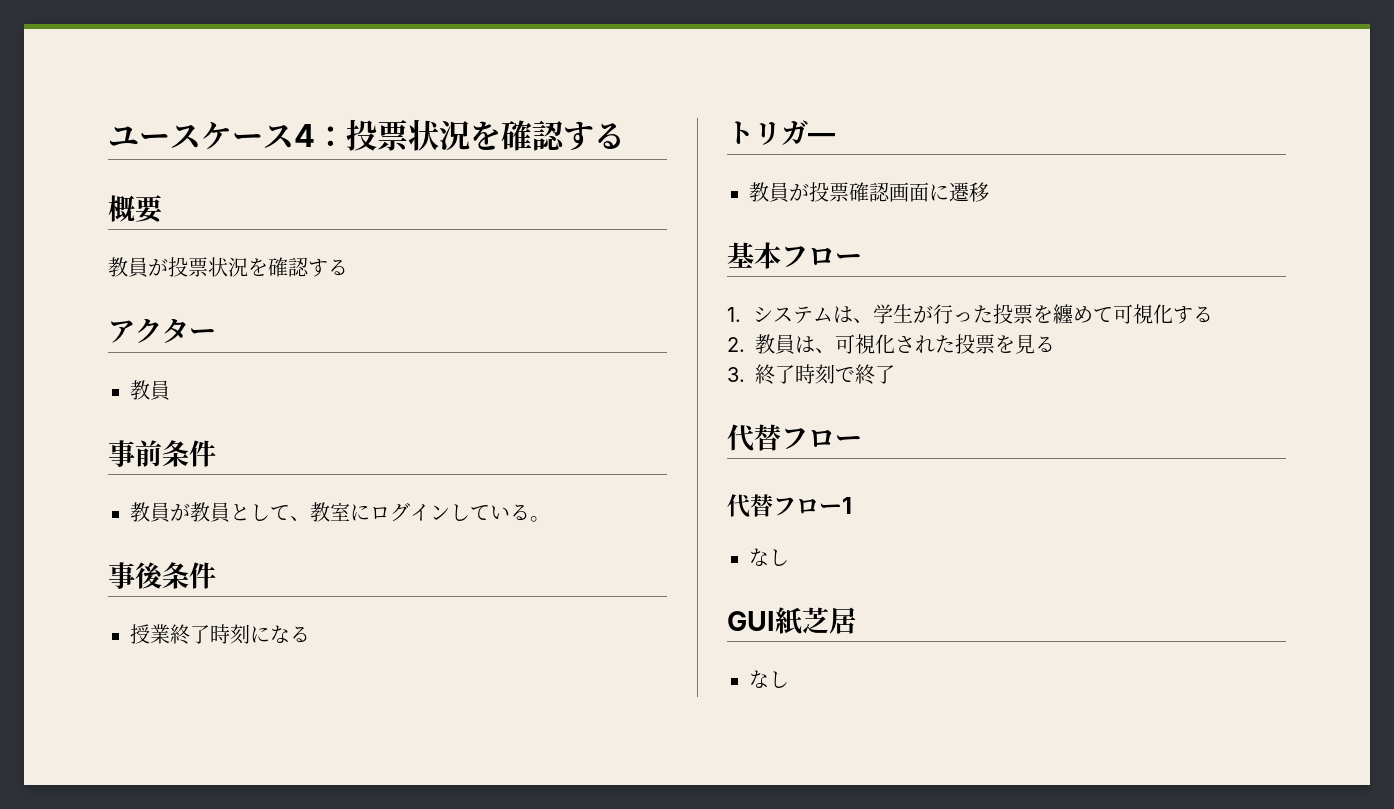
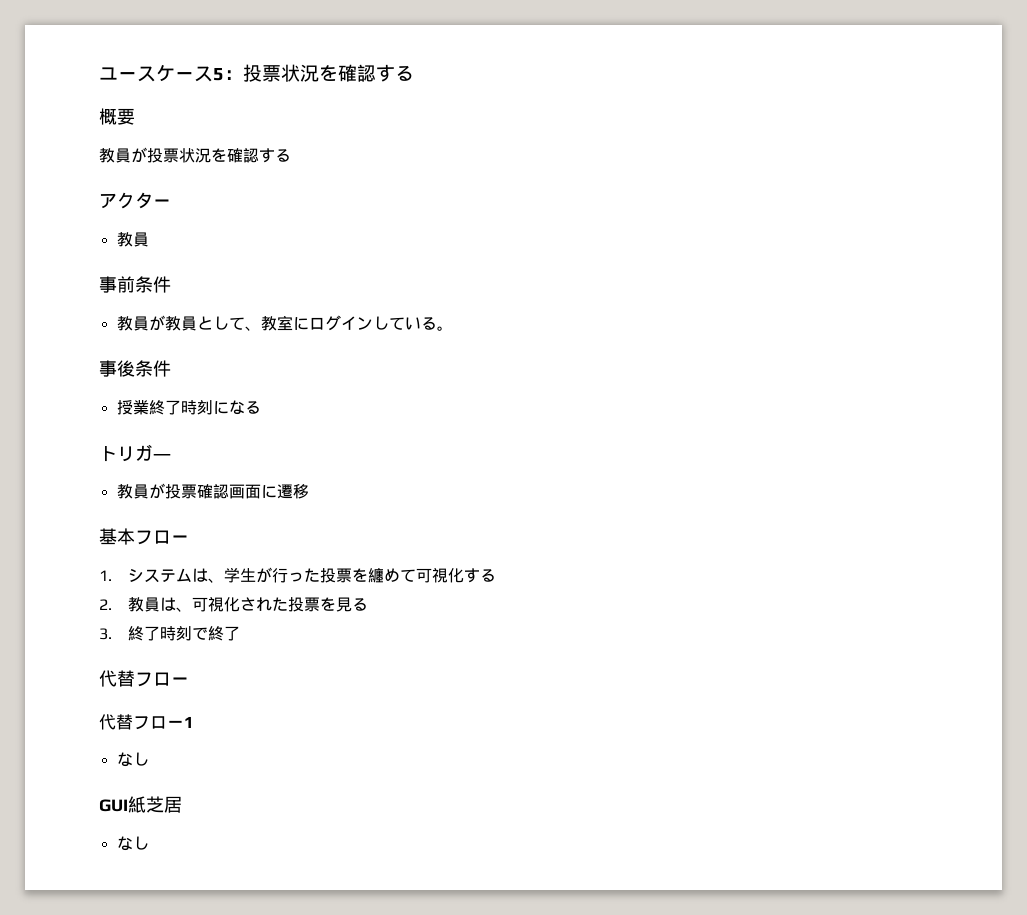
[294,124,315,147] 4 -> [213,68,224,81] 5

